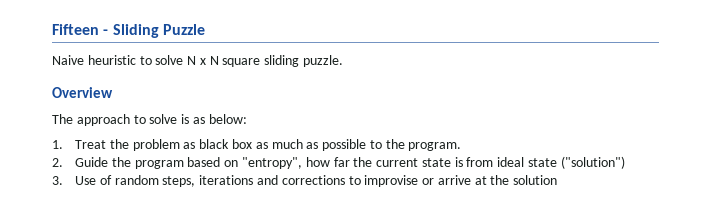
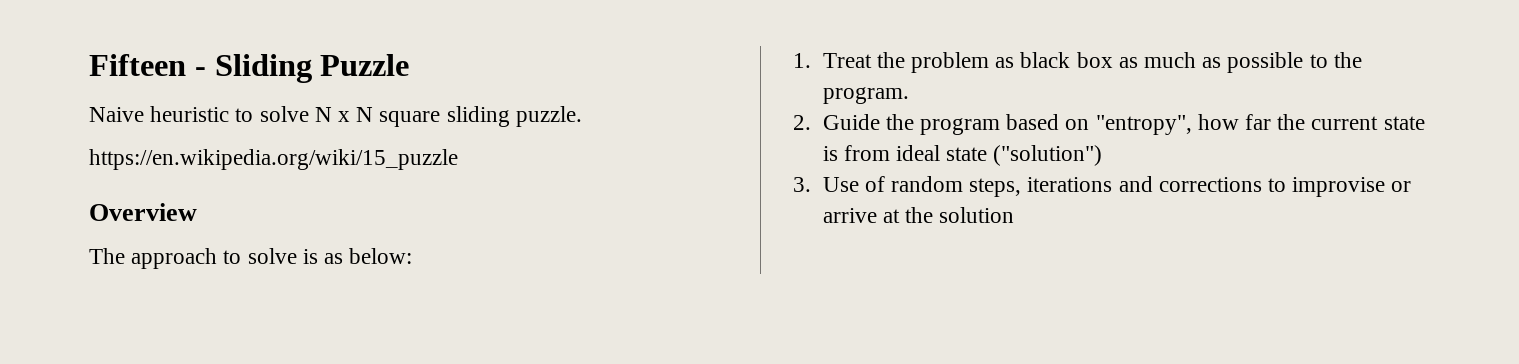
(344, 61) none -> [89,149,458,170] // https://en.wikipedia.org/wiki/15_puzzle

